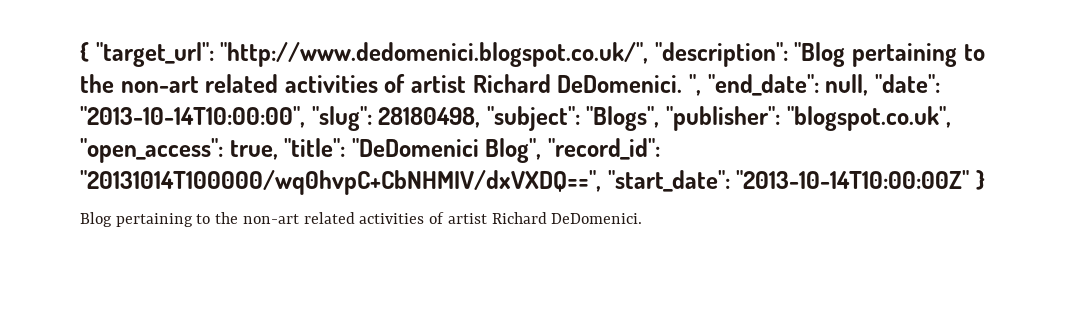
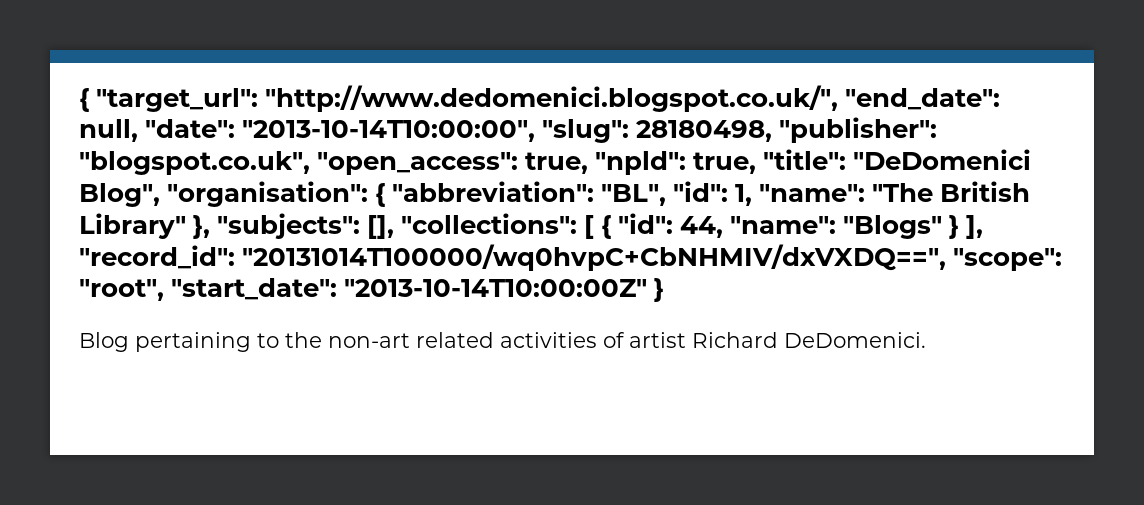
[654,42,985,67] [80,74,701,96] "description": "Blog pertaining to the non-art related activities of artist Richard DeDomenici. ", -> (839, 98) none
[486,106,660,131] "subject": "Blogs", -> (773, 131) none
(278, 150) none -> [595,151,757,175] "npld": true,
[548,138,661,160] [80,170,601,195] "record_id": "20131014T100000/wq0hvpC+CbNHMIV/dxVXDQ==", -> [167,181,1031,207] [79,213,984,239] [79,244,1063,271] [79,279,164,301] "organisation": { "abbreviation": "BL", "id": 1, "name": "The British Library" }, "subjects": [], "collections": [ { "id": 44, "name": "Blogs" } ], "record_id": "20131014T100000/wq0hvpC+CbNHMIV/dxVXDQ==", "scope": "root",

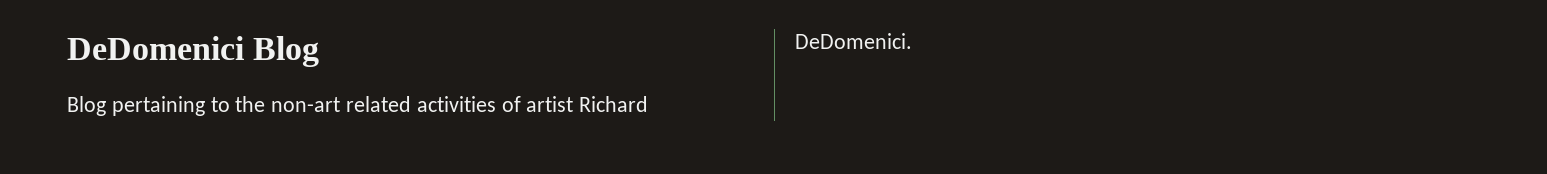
[79,85,1001,112] [79,117,938,143] [79,149,1032,175] [79,181,1031,207] [79,213,984,239] [79,244,1063,271] [79,278,665,302] { "target_url": "http://www.dedomenici.blogspot.co.uk/", "end_date": null, "date": "2013-10-14T10:00:00", "slug": 28180498, "publisher": "blogspot.co.uk", "open_access": true, "npld": true, "title": "DeDomenici Blog", "organisation": { "abbreviation": "BL", "id": 1, "name": "The British Library" }, "subjects": [], "collections": [ { "id": 44, "name": "Blogs" } ], "record_id": "20131014T100000/wq0hvpC+CbNHMIV/dxVXDQ==", "scope": "root", "start_date": "2013-10-14T10:00:00Z" } -> [67,36,320,67] DeDomenici Blog

